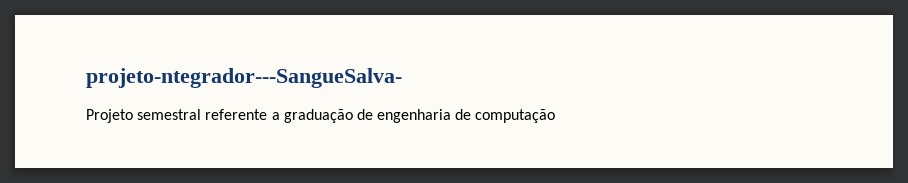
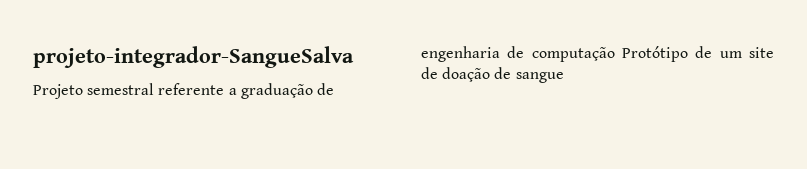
[86,68,402,88] projeto-ntegrador---SangueSalva- -> [33,46,354,68] projeto-integrador-SangueSalva
(556, 116) none -> [622,46,774,62] [421,67,564,83] Protótipo de um site de doação de sangue

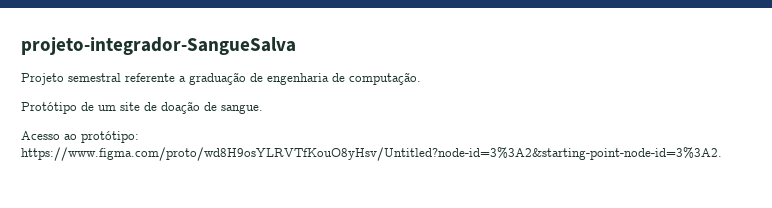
[531,47,615,62] computação -> [349,72,421,85] computação. //
[515,72,564,83] sangue -> [221,104,263,114] [21,131,139,143] [21,147,722,161] sangue. // Acesso ao protótipo: https://www.figma.com/proto/wd8H9osYLRVTfKouO8yHsv/Untitled?node-id=3%3A2&starting-point-node-id=3%3A2.

